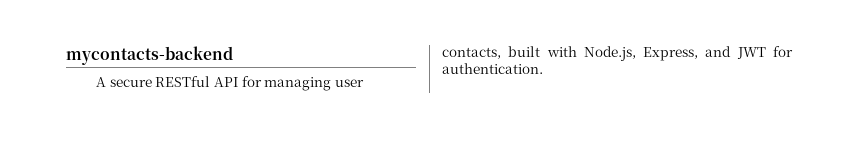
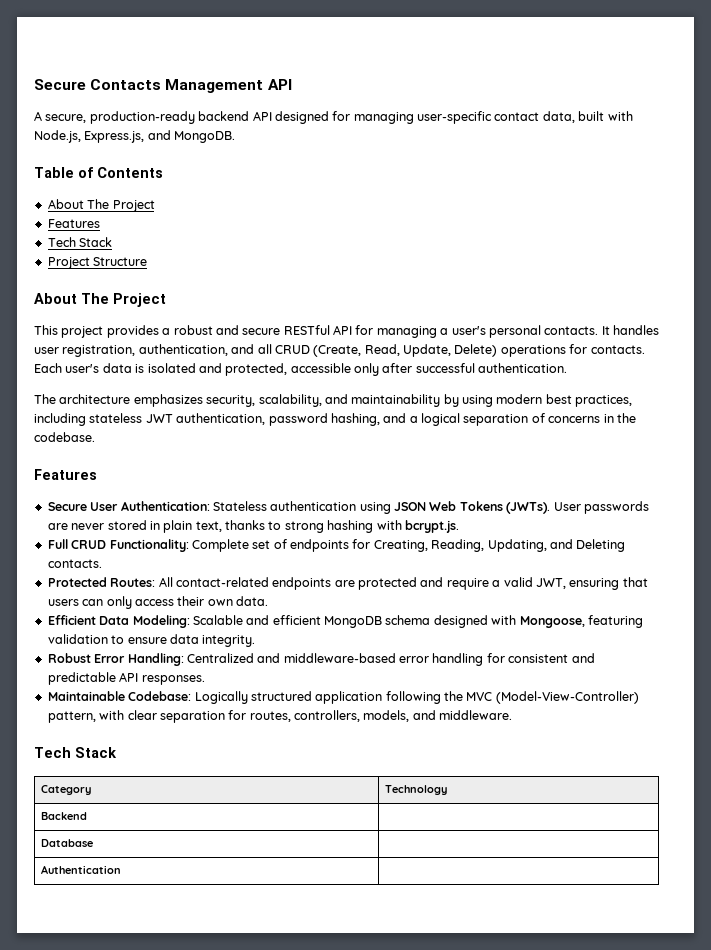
[66,46,233,65] [96,77,107,87] mycontacts-backend // A -> [34,79,292,93] [34,111,633,124] [34,130,236,143] [34,167,163,178] [47,199,155,212] [47,219,100,228] [47,237,113,247] [47,257,148,269] [34,293,166,307] [34,325,239,338] Secure Contacts Management API // A secure, production-ready backend API designed for managing user-specific contact data, built with Node.js, Express.js, and MongoDB. // Table of Contents // About The Project // Features // Tech Stack // Project Structure // About The Project // This project provides a robust and
[334,79,364,87] [442,46,793,61] [442,63,543,74] user contacts, built with Node.js, Express, and JWT for authentication. -> [440,325,659,338] [34,344,645,357] [34,363,568,376] [34,394,633,407] [34,413,636,426] [34,432,95,442] [34,469,97,480] [47,501,649,514] [47,520,459,533] [47,539,626,552] [47,559,102,568] [47,577,648,590] [47,596,268,609] [47,615,643,628] [47,634,256,647] [47,653,595,666] [47,672,205,685] [47,691,639,704] [47,710,513,723] [34,747,117,758] [40,785,91,795] [384,785,447,795] [40,812,87,820] [40,839,93,847] [40,865,121,874] a user's personal contacts. It handles user registration, authentication, and all CRUD (Create, Read, Update, Delete) operations for contacts. Each user's data is isolated and protected, accessible only after successful authentication. // The architecture emphasizes security, scalability, and maintainability by using modern best practices, including stateless JWT authentication, password hashing, and a logical separation of concerns in the codebase. // Features // Secure User Authentication: Stateless authentication using JSON Web Tokens (JWTs). User passwords are never stored in plain text, thanks to strong hashing with bcrypt.js. // Full CRUD Functionality: Complete set of endpoints for Creating, Reading, Updating, and Deleting contacts. // Protected Routes: All contact-related endpoints are protected and require a valid JWT, ensuring that users can only access their own data. // Efficient Data Modeling: Scalable and efficient MongoDB schema designed with Mongoose, featuring validation to ensure data integrity. // Robust Error Handling: Centralized and middleware-based error handling for consistent and predictable API responses. // Maintainable Codebase: Logically structured application following the MVC (Model-View-Controller) pattern, with clear separation for routes, controllers, models, and middleware. // Tech Stack // Category | Technology // Backend | // Database | // Authentication |

